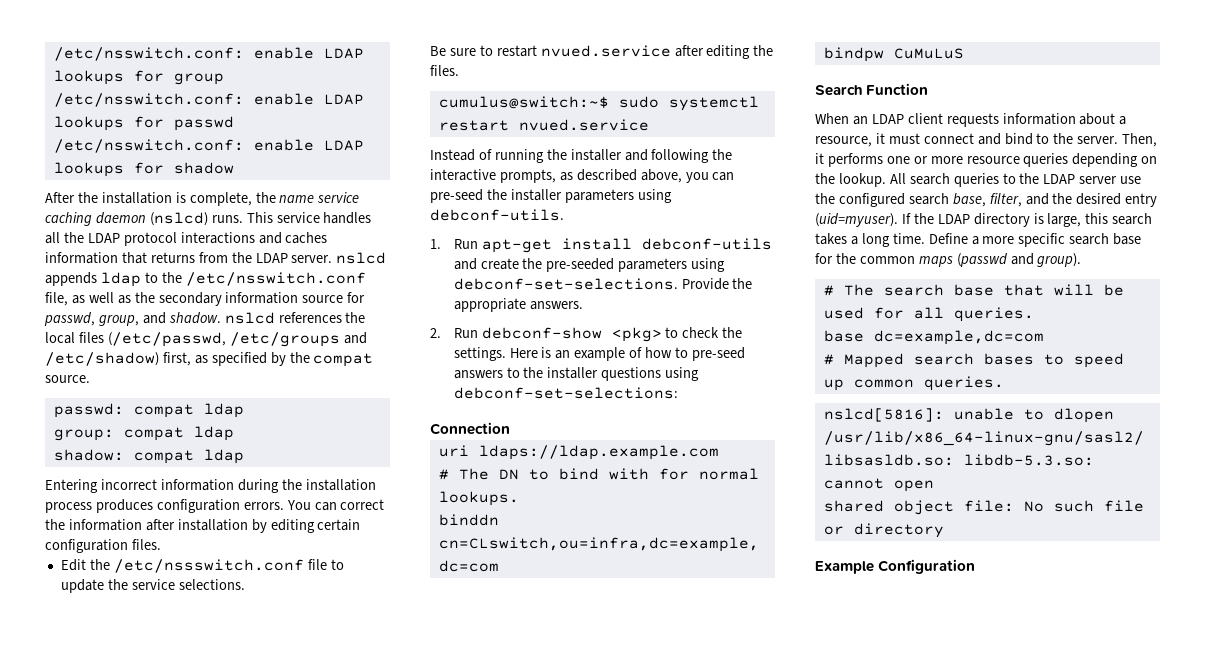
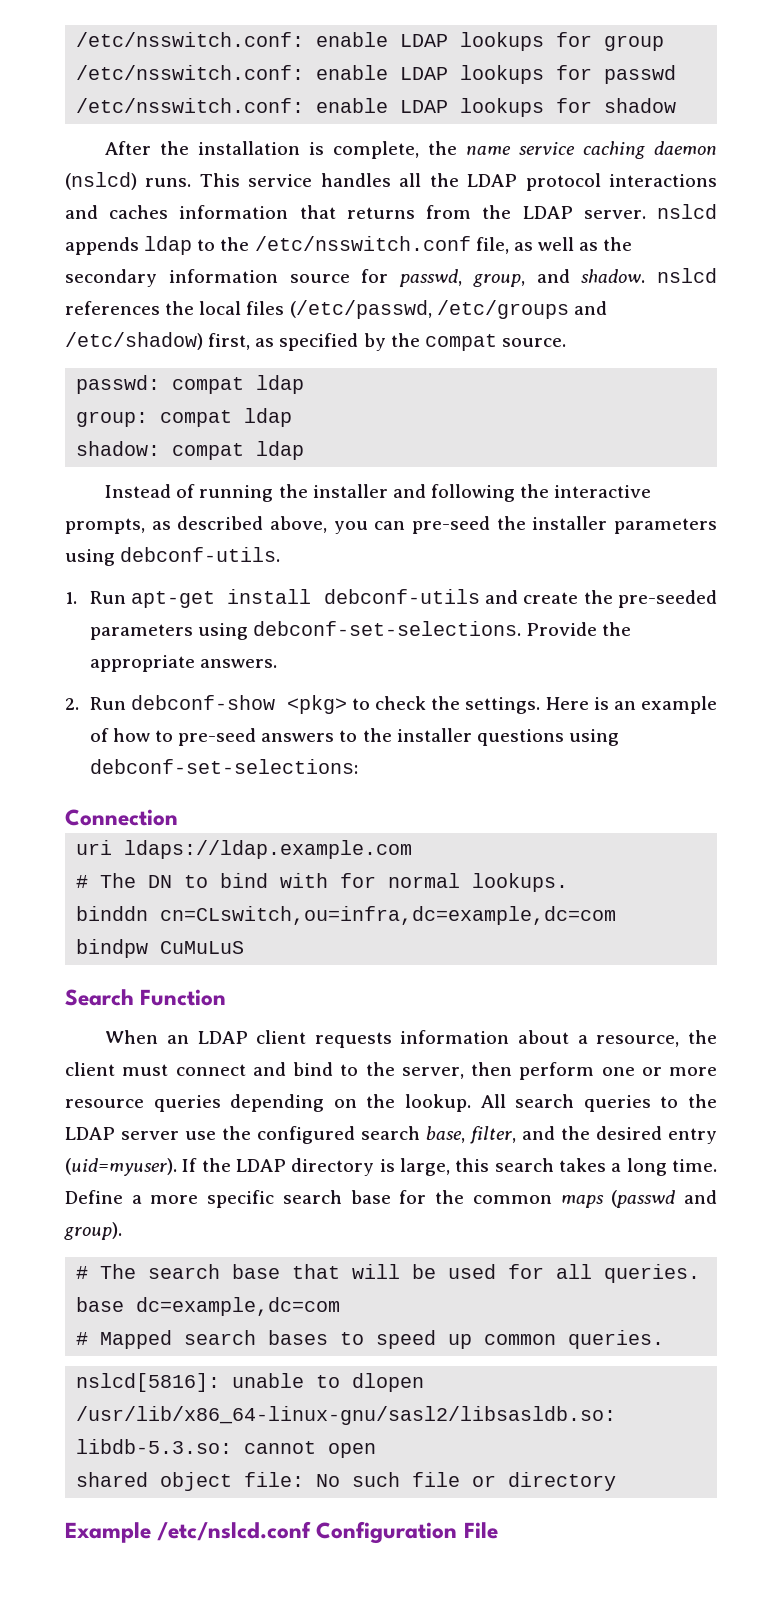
[45,479,376,493] [45,499,385,513] [45,519,361,533] [45,539,161,553] [60,559,344,573] [60,579,245,593] [430,45,774,59] [430,65,459,76] [438,96,759,111] [438,119,649,131] // Entering incorrect information during the installation process produces configuration errors. You can correct the information after installation by editing certain configuration files. // Edit the /etc/nssswitch.conf file to update the service selections. // Be sure to restart nvued.service after editing the files. // cumulus@switch:~$ sudo systemctl restart nvued.service -> (305, 450) none
[875,133,885,144] it -> [688,1030,718,1044] [65,1062,115,1076] the client
[1077,133,1158,147] [815,153,883,167] server. Then, it performs -> [401,1062,595,1080] server, then perform
[878,559,976,574] Configuration -> [157,1521,498,1544] /etc/nslcd.conf Configuration File

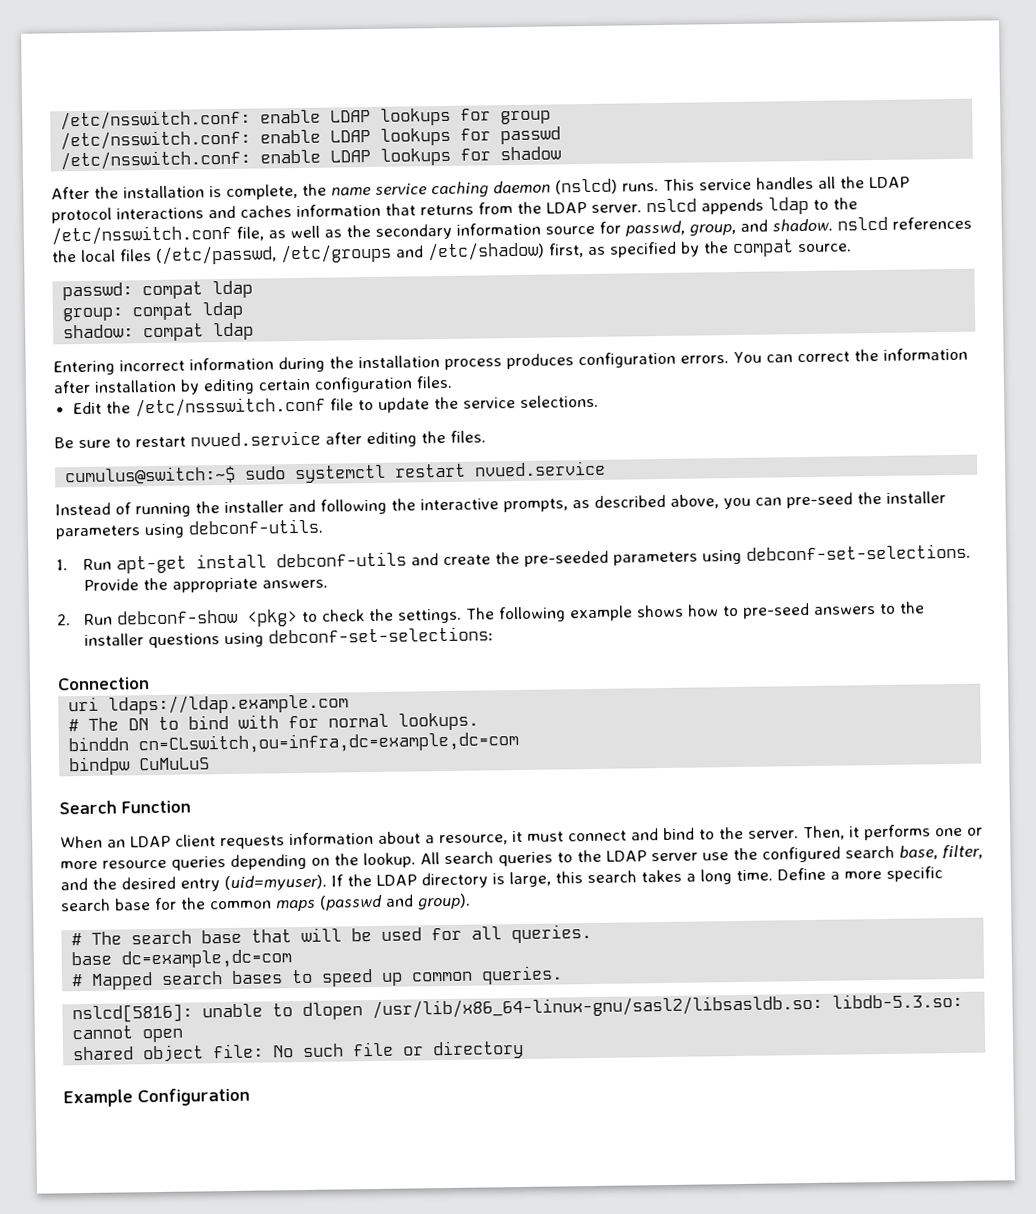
(305, 450) none -> [53,347,968,376] [53,375,452,395] [72,394,599,418] [54,430,486,449] [65,460,607,486] // Entering incorrect information during the installation process produces configuration errors. You can correct the information after installation by editing certain configuration files. // Edit the /etc/nssswitch.conf file to update the service selections. // Be sure to restart nvued.service after editing the files. // cumulus@switch:~$ sudo systemctl restart nvued.service
[545,696,718,714] [89,728,109,742] Here is an example of -> [465,604,684,623] The following example shows
[688,1030,718,1044] [65,1062,115,1076] the client -> [512,830,523,843] it
[401,1062,595,1080] server, then perform -> [748,824,931,841] server. Then, it performs
[157,1521,498,1544] /etc/nslcd.conf Configuration File -> [137,1087,250,1107] Configuration

